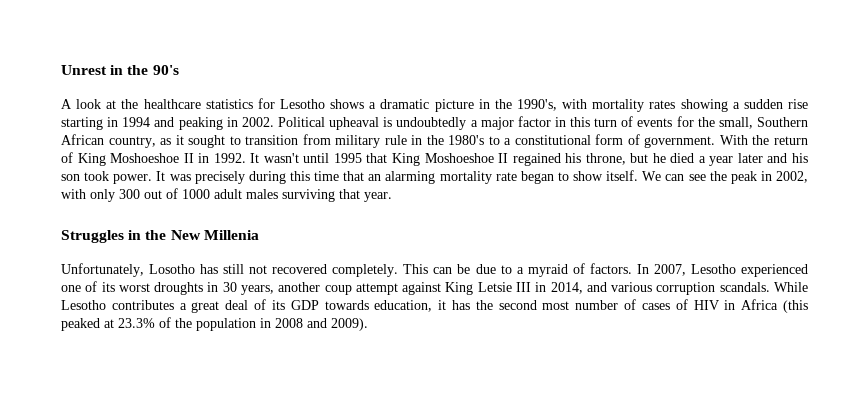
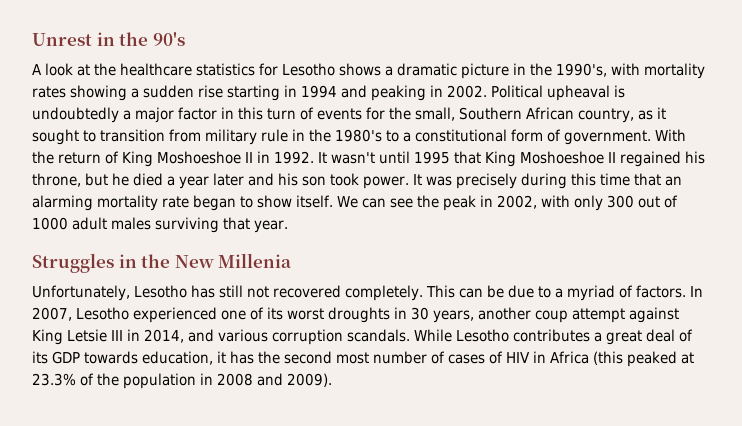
[149,264,196,274] Losotho -> [134,285,187,298] Lesotho
[527,264,568,277] myraid -> [566,285,615,301] myriad

